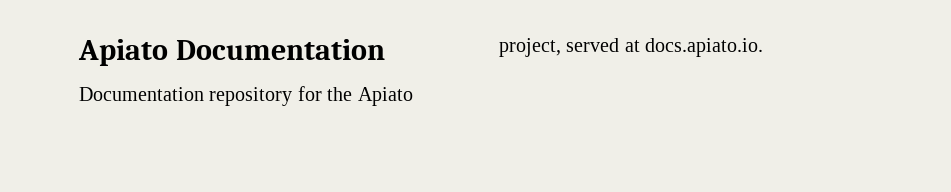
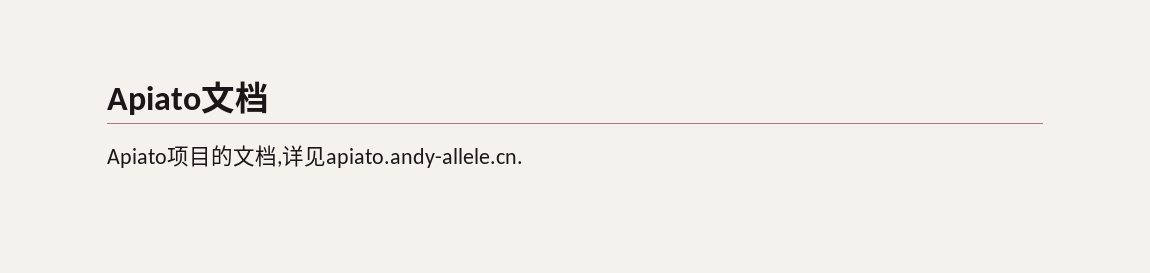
[78,39,386,66] [79,86,413,106] [499,38,764,57] Apiato Documentation // Documentation repository for the Apiato project, served at docs.apiato.io. -> [107,81,269,115] [107,145,523,168] Apiato文档 // Apiato项目的文档,详见apiato.andy-allele.cn.

